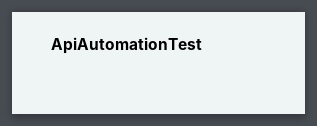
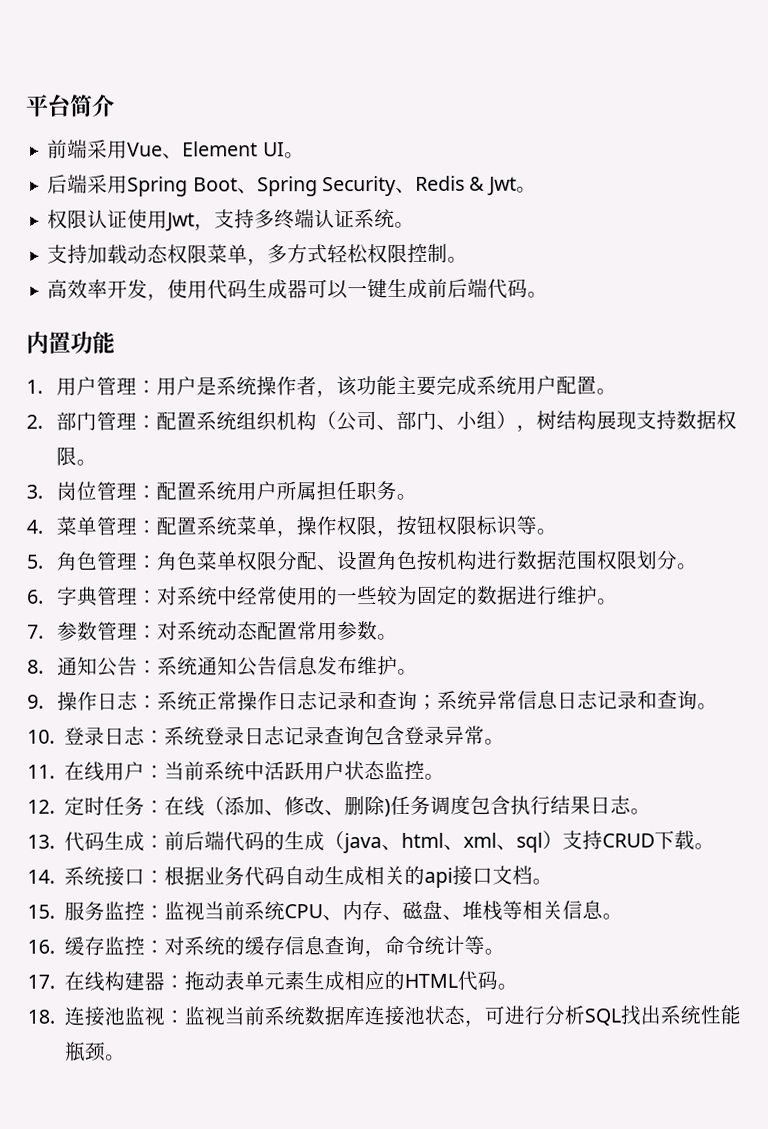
[51,37,202,54] ApiAutomationTest -> [26,94,115,117] [47,139,305,159] [47,174,537,197] [47,208,416,232] [47,243,469,266] [47,278,549,301] [26,331,115,354] [26,375,617,398] [26,410,737,432] [55,446,97,466] [26,480,417,502] [26,515,557,538] [26,550,698,571] [27,585,618,607] [27,621,398,641] [27,655,418,677] [27,690,718,711] [27,725,505,746] [27,760,445,782] [27,795,651,818] [27,830,715,854] [27,865,553,888] [27,900,623,921] [27,935,505,958] [27,970,518,992] [27,1005,741,1027] [63,1041,126,1062] 平台简介 // 前端采用Vue、Element UI。 // 后端采用Spring Boot、Spring Security、Redis & Jwt。 // 权限认证使用Jwt，支持多终端认证系统。 // 支持加载动态权限菜单，多方式轻松权限控制。 // 高效率开发，使用代码生成器可以一键生成前后端代码。 // 内置功能 // 1.用户管理：用户是系统操作者，该功能主要完成系统用户配置。 // 2.部门管理：配置系统组织机构（公司、部门、小组），树结构展现支持数据权限。 // 3.岗位管理：配置系统用户所属担任职务。 // 4.菜单管理：配置系统菜单，操作权限，按钮权限标识等。 // 5.角色管理：角色菜单权限分配、设置角色按机构进行数据范围权限划分。 // 6.字典管理：对系统中经常使用的一些较为固定的数据进行维护。 // 7.参数管理：对系统动态配置常用参数。 // 8.通知公告：系统通知公告信息发布维护。 // 9.操作日志：系统正常操作日志记录和查询；系统异常信息日志记录和查询。 // 10.登录日志：系统登录日志记录查询包含登录异常。 // 11.在线用户：当前系统中活跃用户状态监控。 // 12.定时任务：在线（添加、修改、删除)任务调度包含执行结果日志。 // 13.代码生成：前后端代码的生成（java、html、xml、sql）支持CRUD下载。 // 14.系统接口：根据业务代码自动生成相关的api接口文档。 // 15.服务监控：监视当前系统CPU、内存、磁盘、堆栈等相关信息。 // 16.缓存监控：对系统的缓存信息查询，命令统计等。 // 17.在线构建器：拖动表单元素生成相应的HTML代码。 // 18.连接池监视：监视当前系统数据库连接池状态，可进行分析SQL找出系统性能瓶颈。

